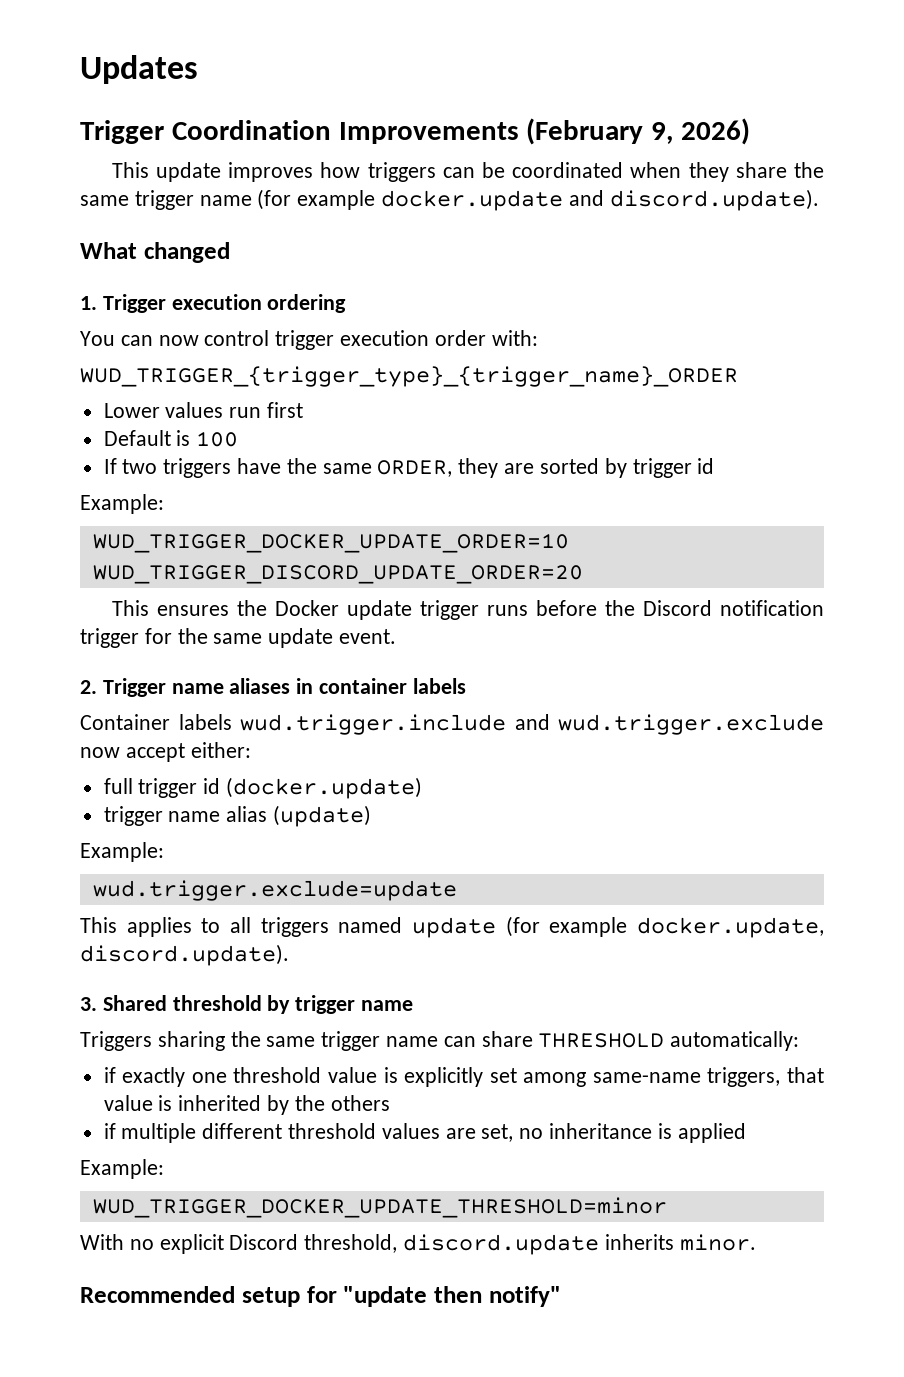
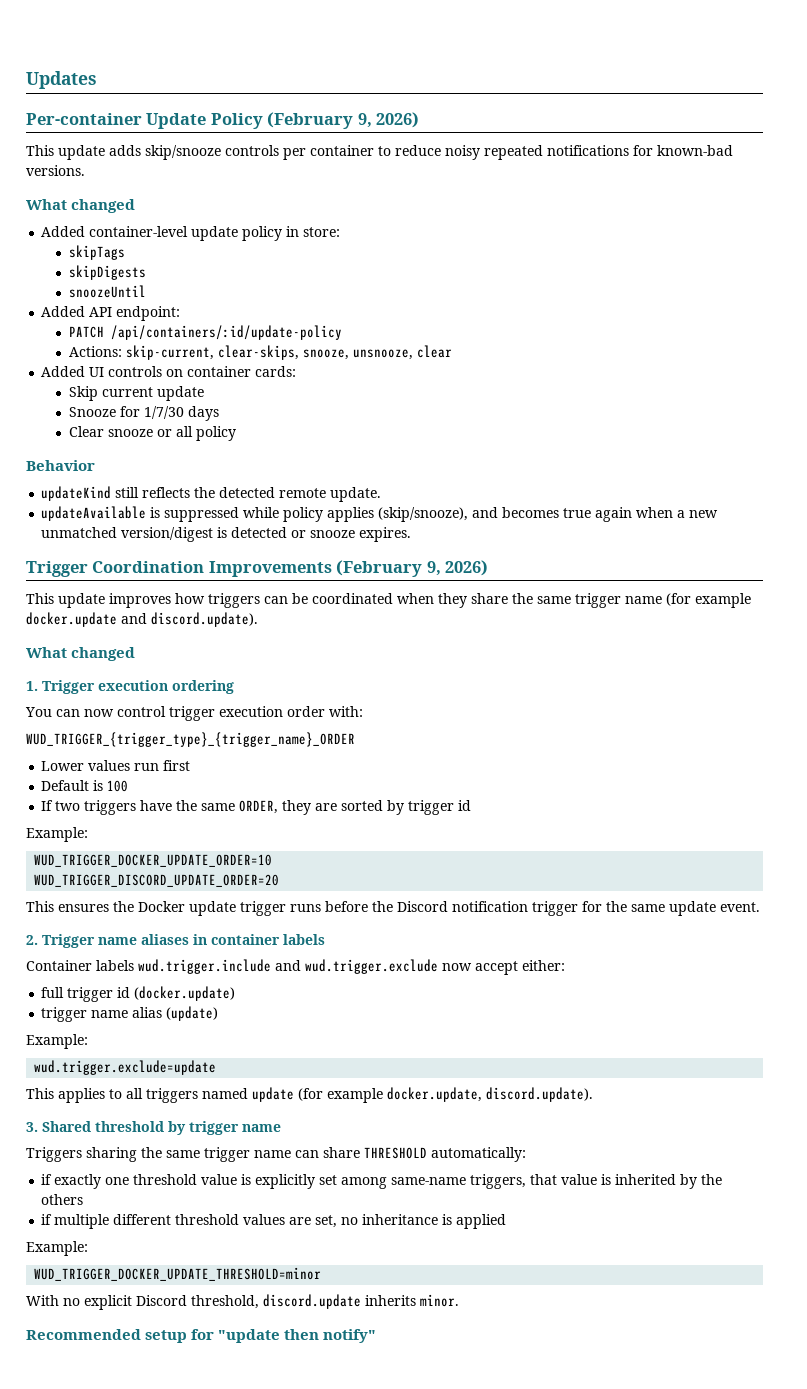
(198, 69) none -> [26,112,420,129] [26,145,733,160] [26,165,85,176] [26,199,136,213] [41,226,341,241] [69,245,126,260] [69,265,147,280] [69,285,147,298] [41,306,181,321] [69,325,343,340] [69,345,453,360] [41,366,297,377] [69,386,205,401] [69,406,220,421] [69,426,237,441] [26,460,95,471] [41,486,382,502] [41,506,719,522] [41,527,412,542] // Per-container Update Policy (February 9, 2026) // This update adds skip/snooze controls per container to reduce noisy repeated notifications for known-bad versions. // What changed // Added container-level update policy in store: // skipTags // skipDigests // snoozeUntil // Added API endpoint: // PATCH /api/containers/:id/update-policy // Actions: skip-current, clear-skips, snooze, unsnooze, clear // Added UI controls on container cards: // Skip current update // Snooze for 1/7/30 days // Clear snooze or all policy // Behavior // updateKind still reflects the detected remote update. // updateAvailable is suppressed while policy applies (skip/snooze), and becomes true again when a new unmatched version/digest is detected or snooze expires.

